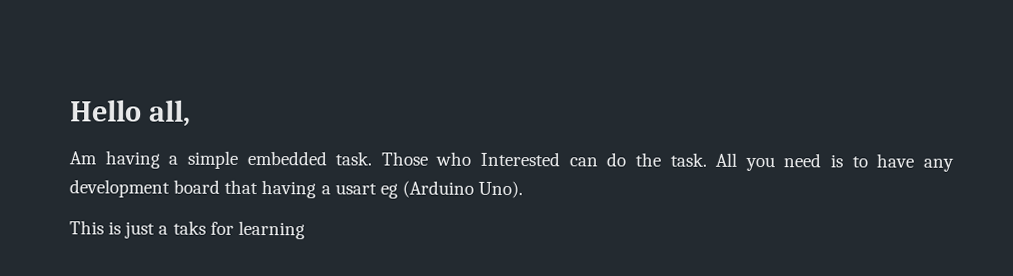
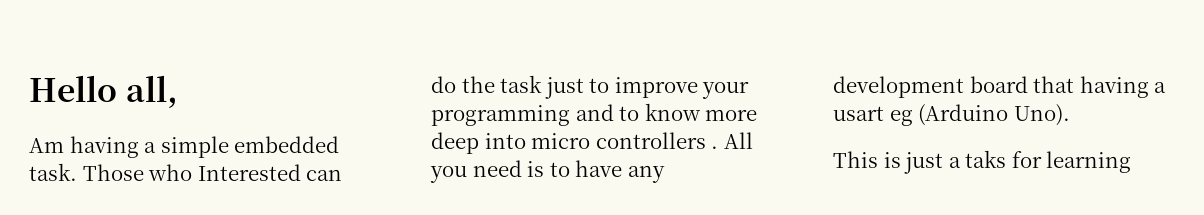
[669,152,707,167] task. -> [500,75,750,99] [431,103,758,126] [431,132,719,154] task just to improve your programming and to know more deep into micro controllers .

